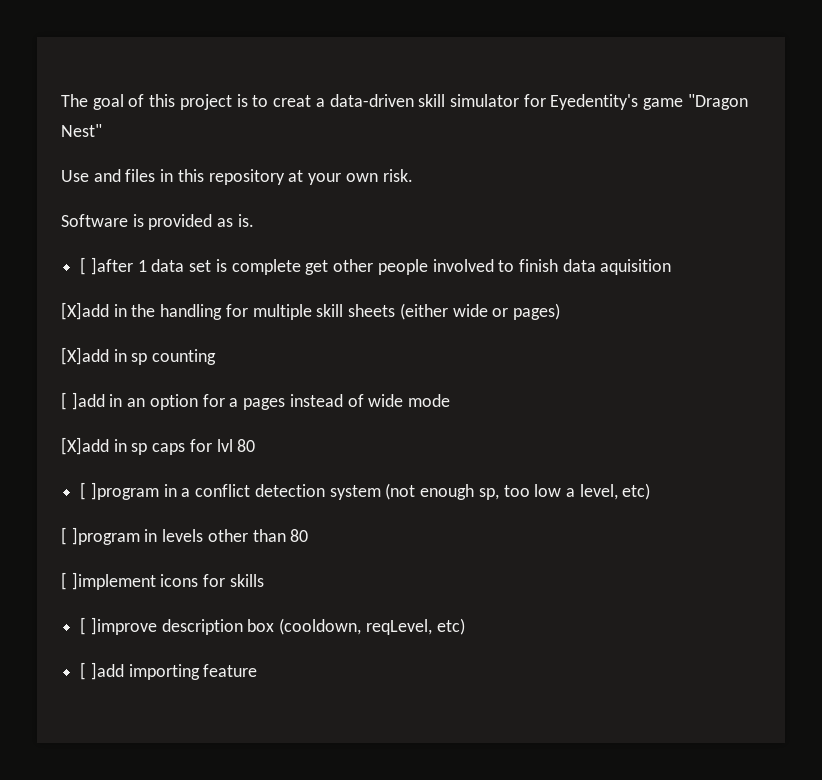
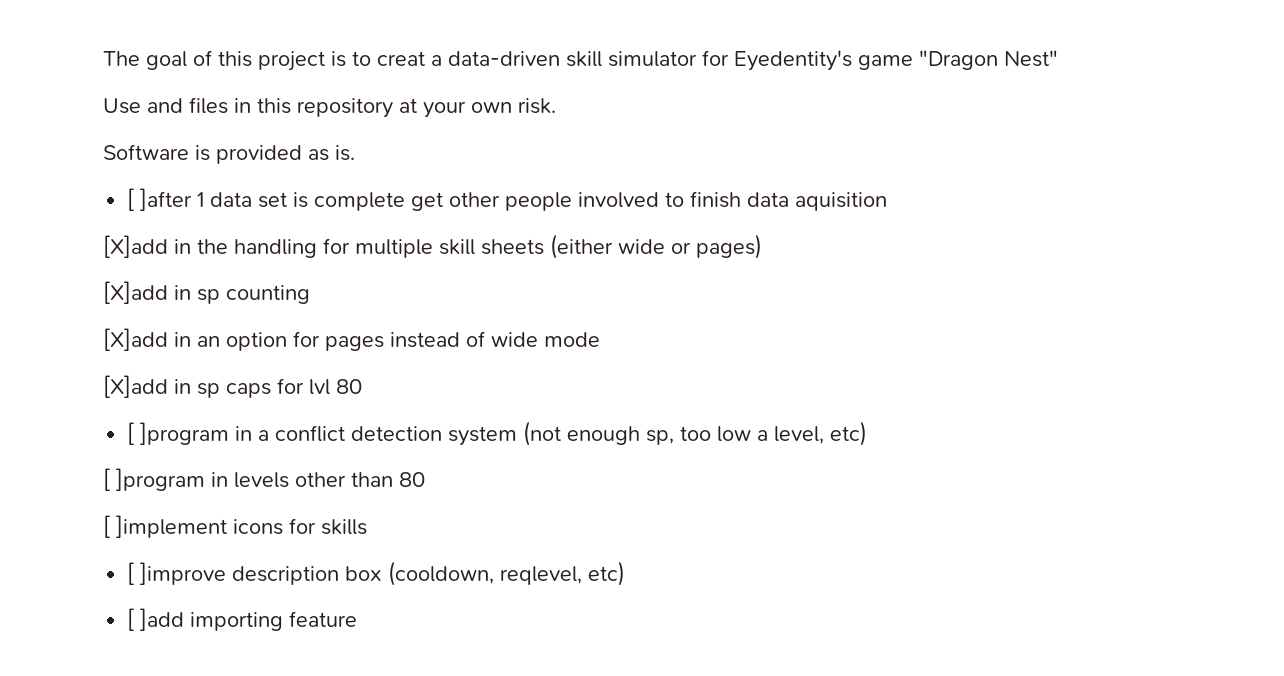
[61,392,105,410] [ ]add -> [103,328,168,351] [X]add
[229,398,239,407] a -> (320, 339) none
[365,619,432,635] reqLevel, -> [500,566,583,585] reqlevel,

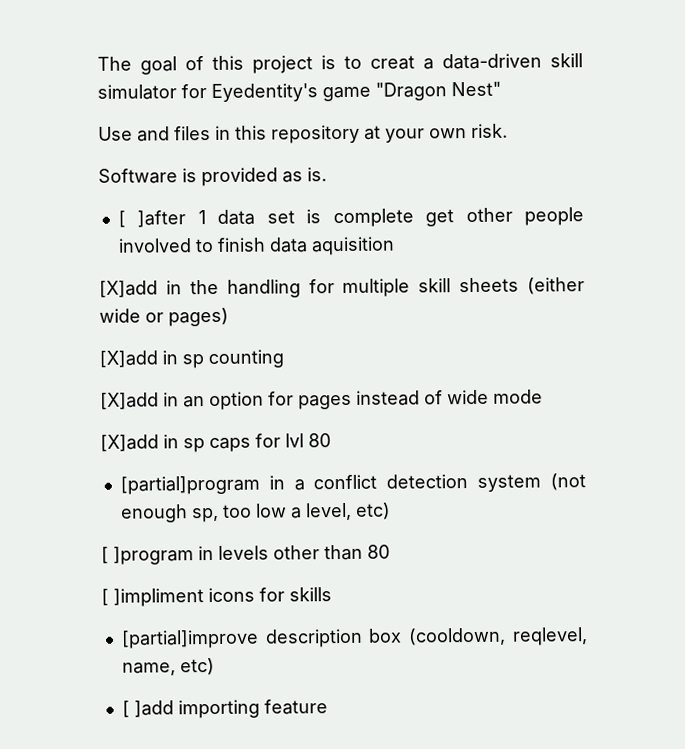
[127,422,230,445] [ ]program -> [119,475,260,495] [partial]program
[116,515,227,538] ]implement -> [113,588,204,607] ]impliment
[127,562,227,585] [ ]improve -> [120,629,259,649] [partial]improve
(583, 575) none -> [121,662,176,676] name,

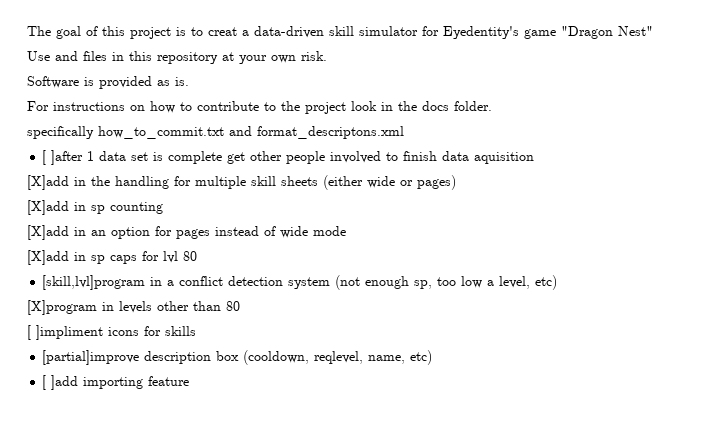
(327, 174) none -> [27,101,492,114] [27,126,404,139] // For instructions on how to contribute to the project look in the docs folder. // specifically how_to_commit.txt and format_descriptons.xml
[119,475,260,495] [partial]program -> [42,275,146,290] [skill,lvl]program
[101,546,194,565] [ ]program -> [27,300,97,315] [X]program

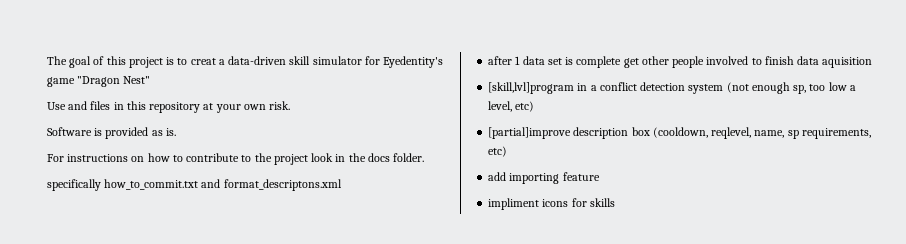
[42,150,84,165] [ ]after -> [488,56,513,65] after
[27,175,456,190] [27,200,163,215] [27,225,346,240] [27,250,197,265] // [X]add in the handling for multiple skill sheets (either wide or pages) // [X]add in sp counting // [X]add in an option for pages instead of wide mode // [X]add in sp caps for lvl 80 -> (873, 62) none
[27,300,240,315] [27,325,196,340] // [X]program in levels other than 80 // [ ]impliment icons for skills -> (535, 106) none
[410,350,433,365] [42,375,79,390] etc) // [ ]add -> [787,128,871,139] [488,146,508,157] [488,172,507,181] sp requirements, etc) // add
(190, 381) none -> [488,198,615,210] // impliment icons for skills

